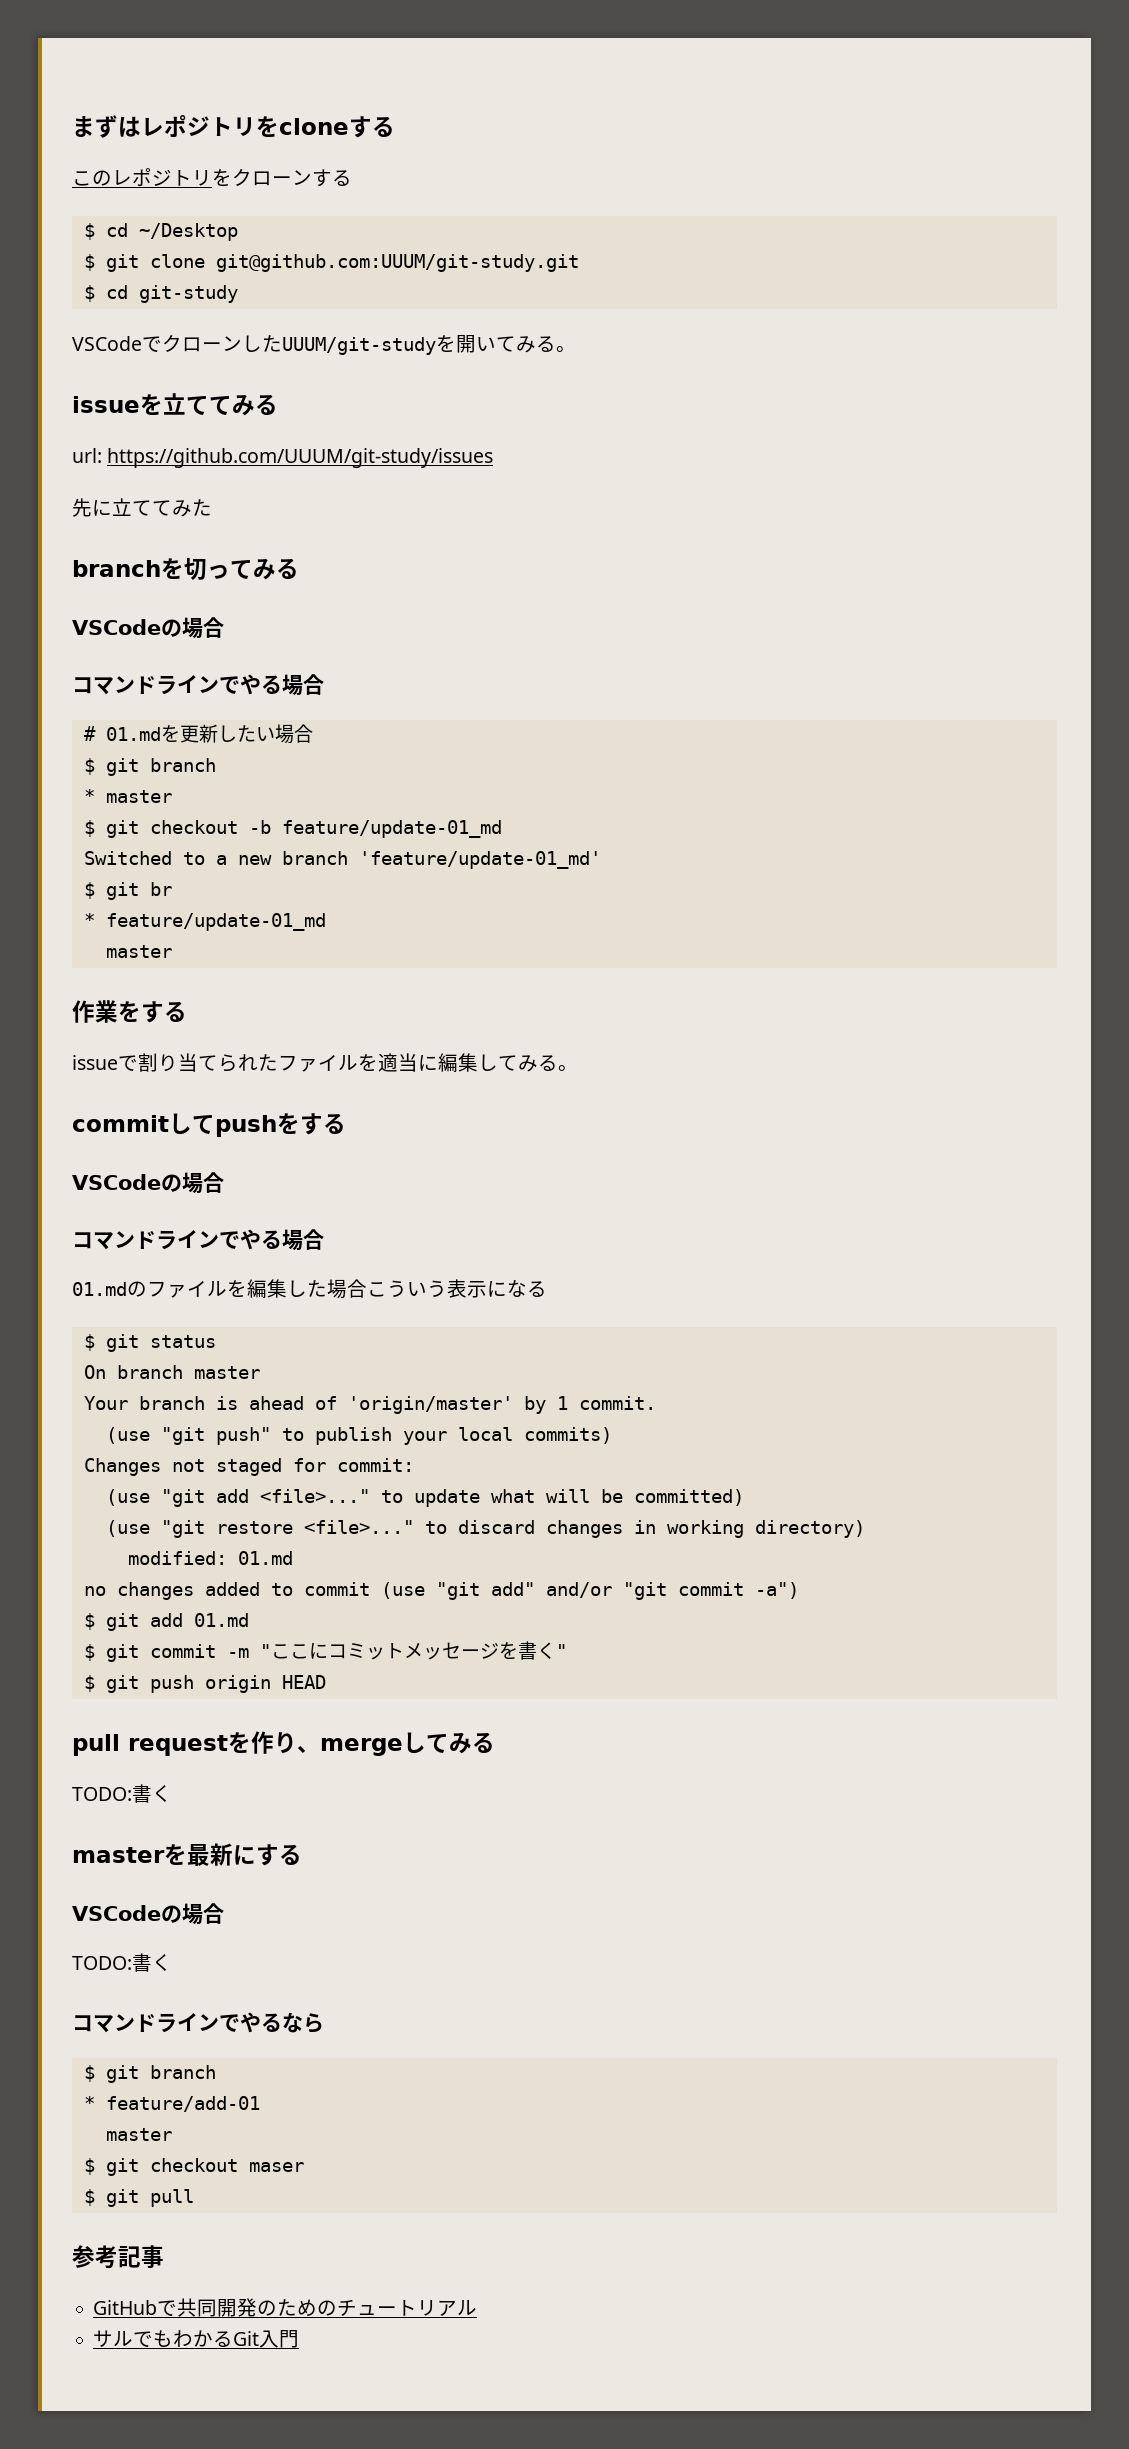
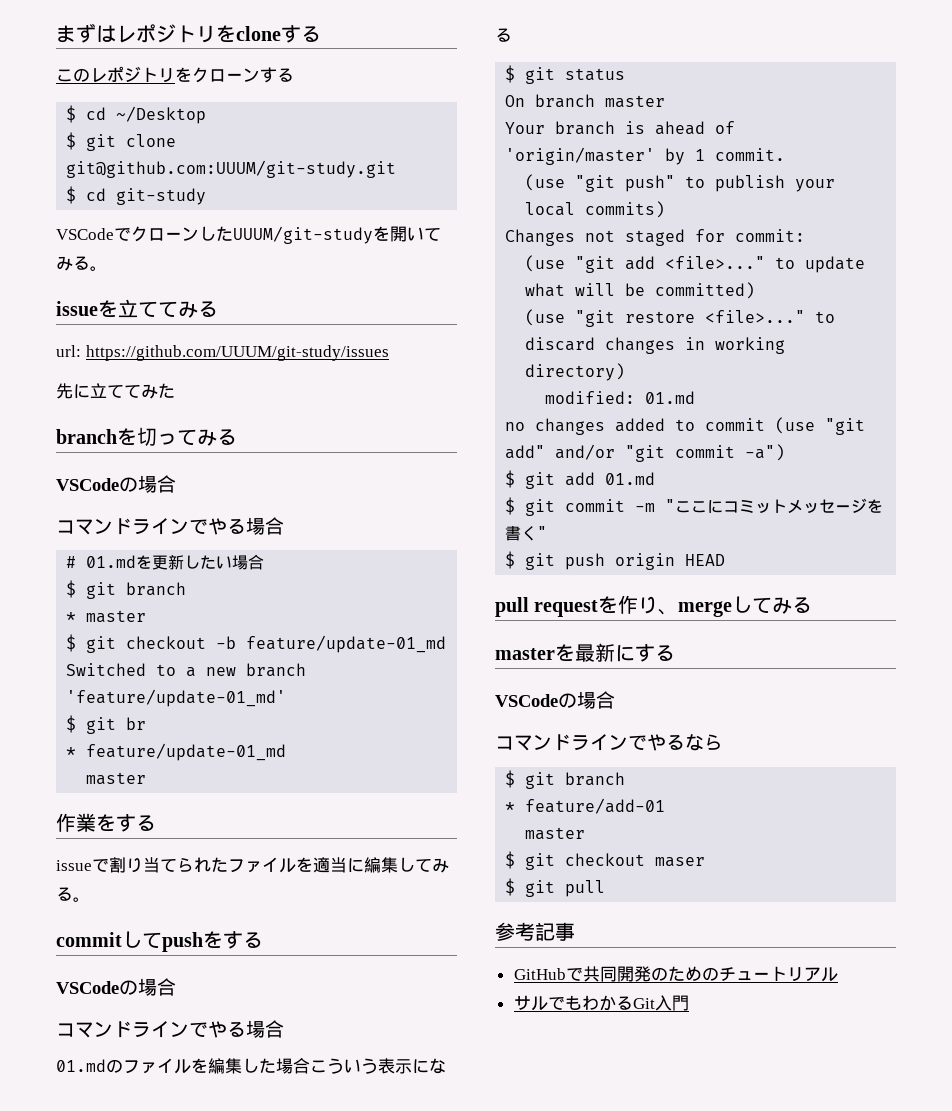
[72,1784,172,1803] // TODO:書く -> (813, 605) none
[72,1953,172,1972] // TODO:書く -> (615, 700) none

